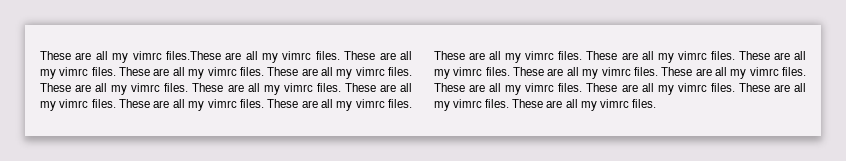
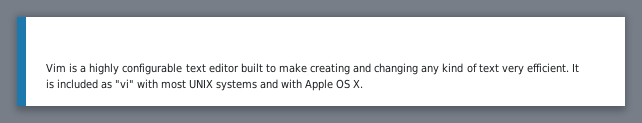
[40,51,412,63] [40,67,412,79] [40,83,412,95] [40,99,412,111] [434,51,806,63] [434,67,806,79] [434,83,806,95] [434,99,656,111] These are all my vimrc files.These are all my vimrc files. These are all my vimrc files. These are all my vimrc files. These are all my vimrc files. These are all my vimrc files. These are all my vimrc files. These are all my vimrc files. These are all my vimrc files. These are all my vimrc files. These are all my vimrc files. These are all my vimrc files. These are all my vimrc files. These are all my vimrc files. These are all my vimrc files. These are all my vimrc files. These are all my vimrc files. These are all my vimrc files. These are all my vimrc files. -> [46,63,579,75] [46,79,363,91] Vim is a highly configurable text editor built to make creating and changing any kind of text very efficient. It is included as "vi" with most UNIX systems and with Apple OS X.

